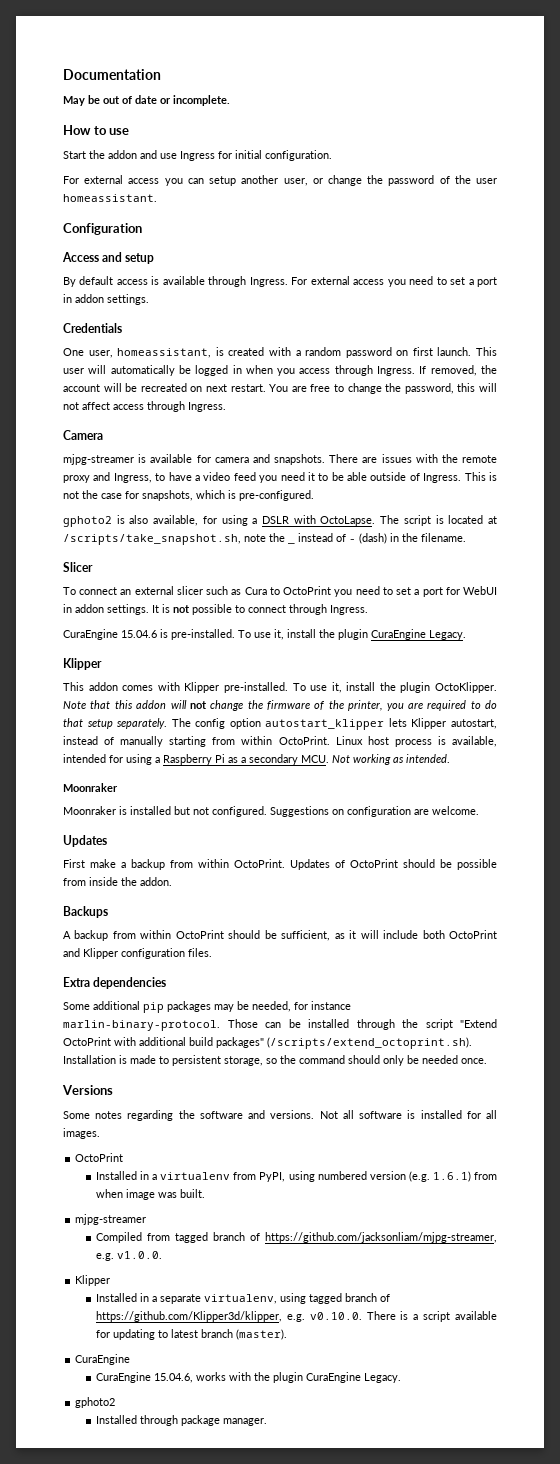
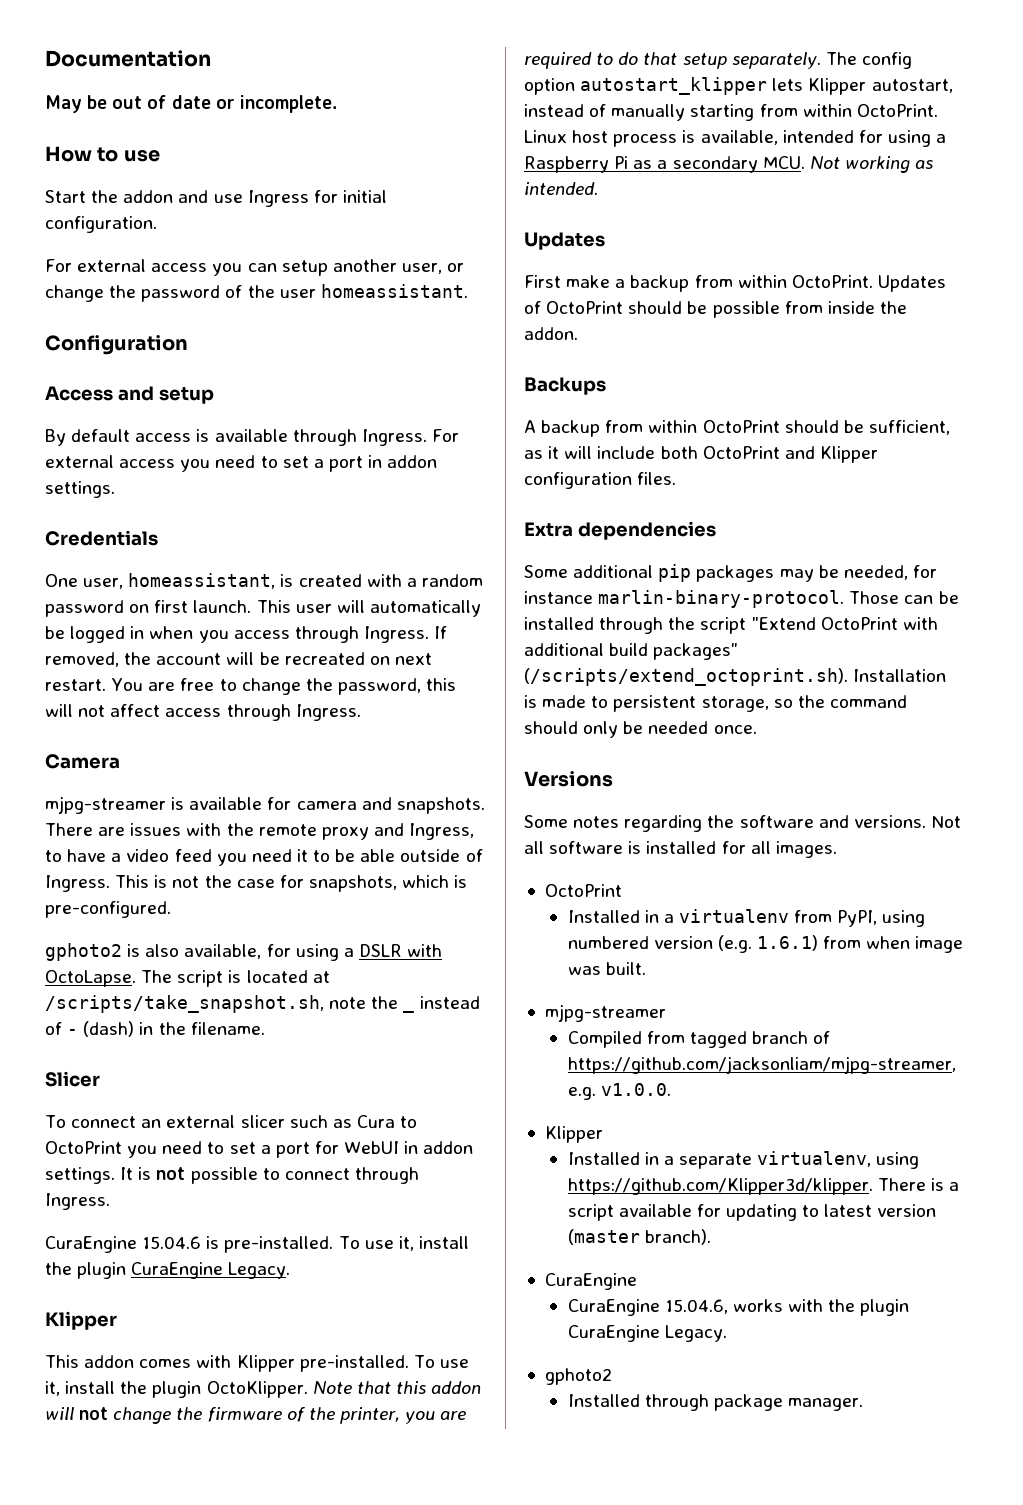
[63,783,118,792] [63,806,479,817] // Moonraker // Moonraker is installed but not configured. Suggestions on configuration are welcome. -> (598, 188) none
[308,1293,390,1304] [95,1311,362,1322] tagged branch of https://github.com/Klipper3d/klipper, e.g. v0.10.0. -> [567,1178,873,1195] https://github.com/Klipper3d/klipper.
[200,1329,287,1340] branch (master). -> [877,1204,937,1217] [567,1229,711,1245] version (master branch).

